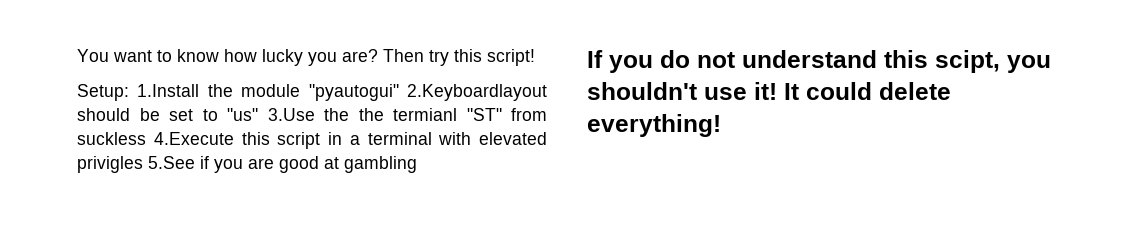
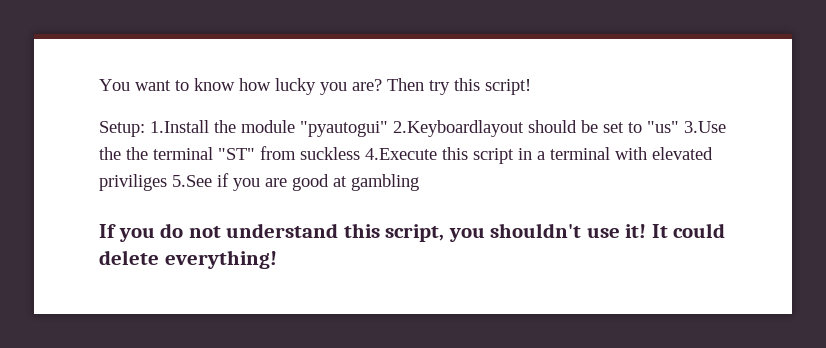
[393,108,457,121] termianl -> [153,147,213,160] terminal
[77,156,143,173] privigles -> [99,174,167,191] priviliges
[935,50,1000,73] scipt, -> [385,224,445,242] script,

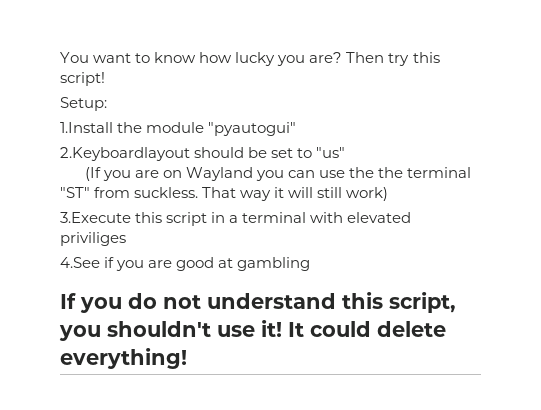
(145, 129) none -> (107, 104) //
(388, 129) none -> (297, 129) //
[684,121,726,133] 3.Use -> [84,167,345,181] // (If you are on Wayland you can use
[300,147,437,160] suckless 4.Execute -> [134,187,389,201] [60,212,131,223] suckless. That way it will still work) // 3.Execute
[172,175,212,187] 5.See -> [60,257,100,268] // 4.See

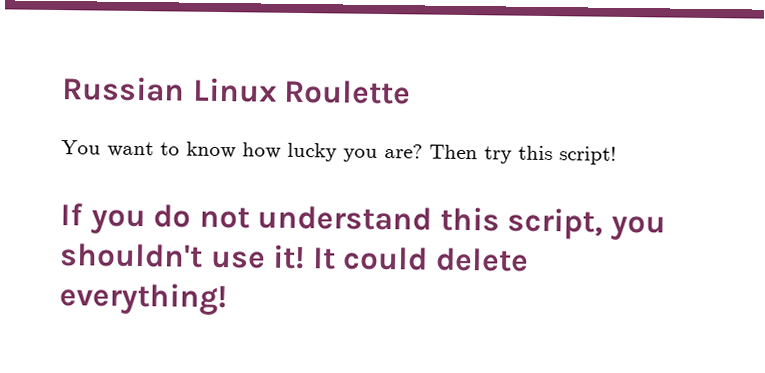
(60, 57) none -> [62,76,412,105] Russian Linux Roulette //
[60,97,107,111] [60,122,297,136] [60,147,346,161] [84,167,472,181] [60,187,389,201] [60,212,412,226] [60,232,126,246] [60,257,311,271] // Setup: // 1.Install the module "pyautogui" // 2.Keyboardlayout should be set to "us" // (If you are on Wayland you can use the the terminal "ST" from suckless. That way it will still work) // 3.Execute this script in a terminal with elevated priviliges // 4.See if you are good at gambling -> (617, 155) none

